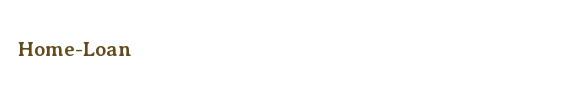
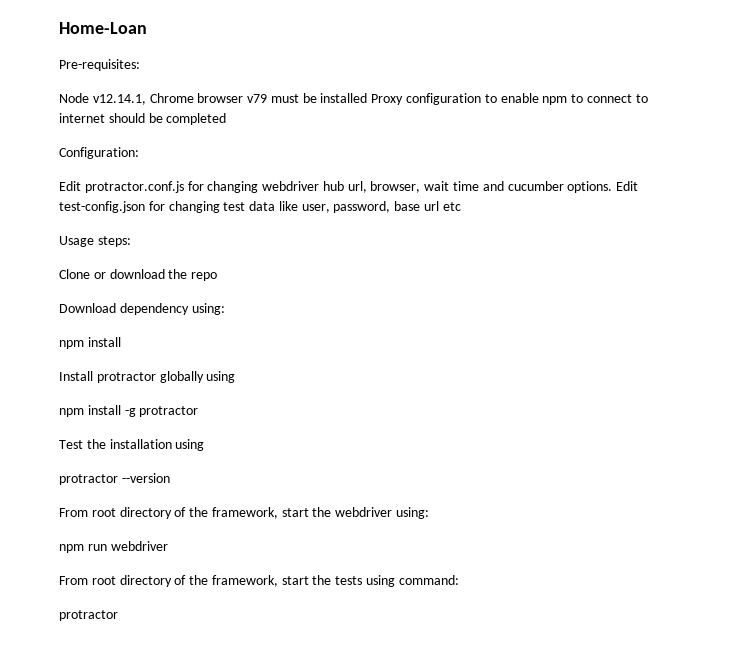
(132, 49) none -> [59,59,140,71] [59,93,648,105] [59,113,227,125] [59,147,139,159] [59,181,639,193] [59,201,461,213] [59,236,131,247] [59,269,218,281] [59,303,225,315] [59,337,121,349] [59,371,236,383] [59,405,199,417] [59,439,205,451] [59,473,170,485] [59,507,430,519] [59,541,168,553] [59,575,459,587] [59,610,118,621] // Pre-requisites: // Node v12.14.1, Chrome browser v79 must be installed Proxy configuration to enable npm to connect to internet should be completed // Configuration: // Edit protractor.conf.js for changing webdriver hub url, browser, wait time and cucumber options. Edit test-config.json for changing test data like user, password, base url etc // Usage steps: // Clone or download the repo // Download dependency using: // npm install // Install protractor globally using // npm install -g protractor // Test the installation using // protractor --version // From root directory of the framework, start the webdriver using: // npm run webdriver // From root directory of the framework, start the tests using command: // protractor

